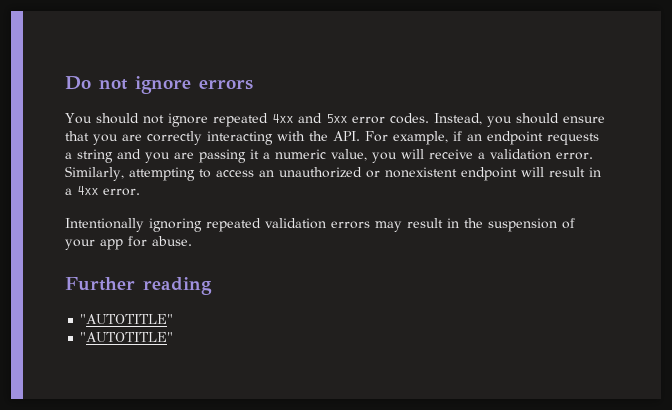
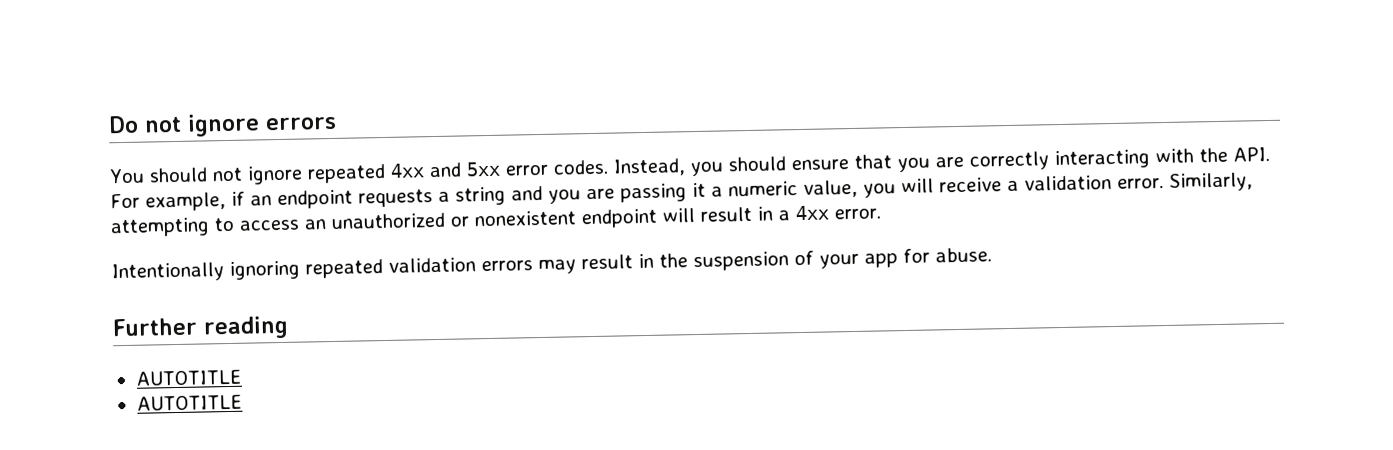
[80,314,174,324] [80,332,174,342] "AUTOTITLE" // "AUTOTITLE" -> [135,369,242,386] [136,394,243,411] AUTOTITLE // AUTOTITLE

